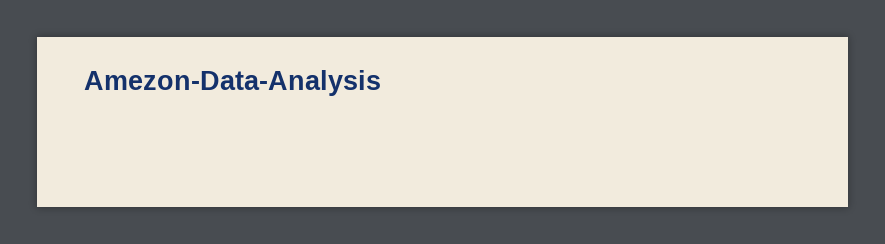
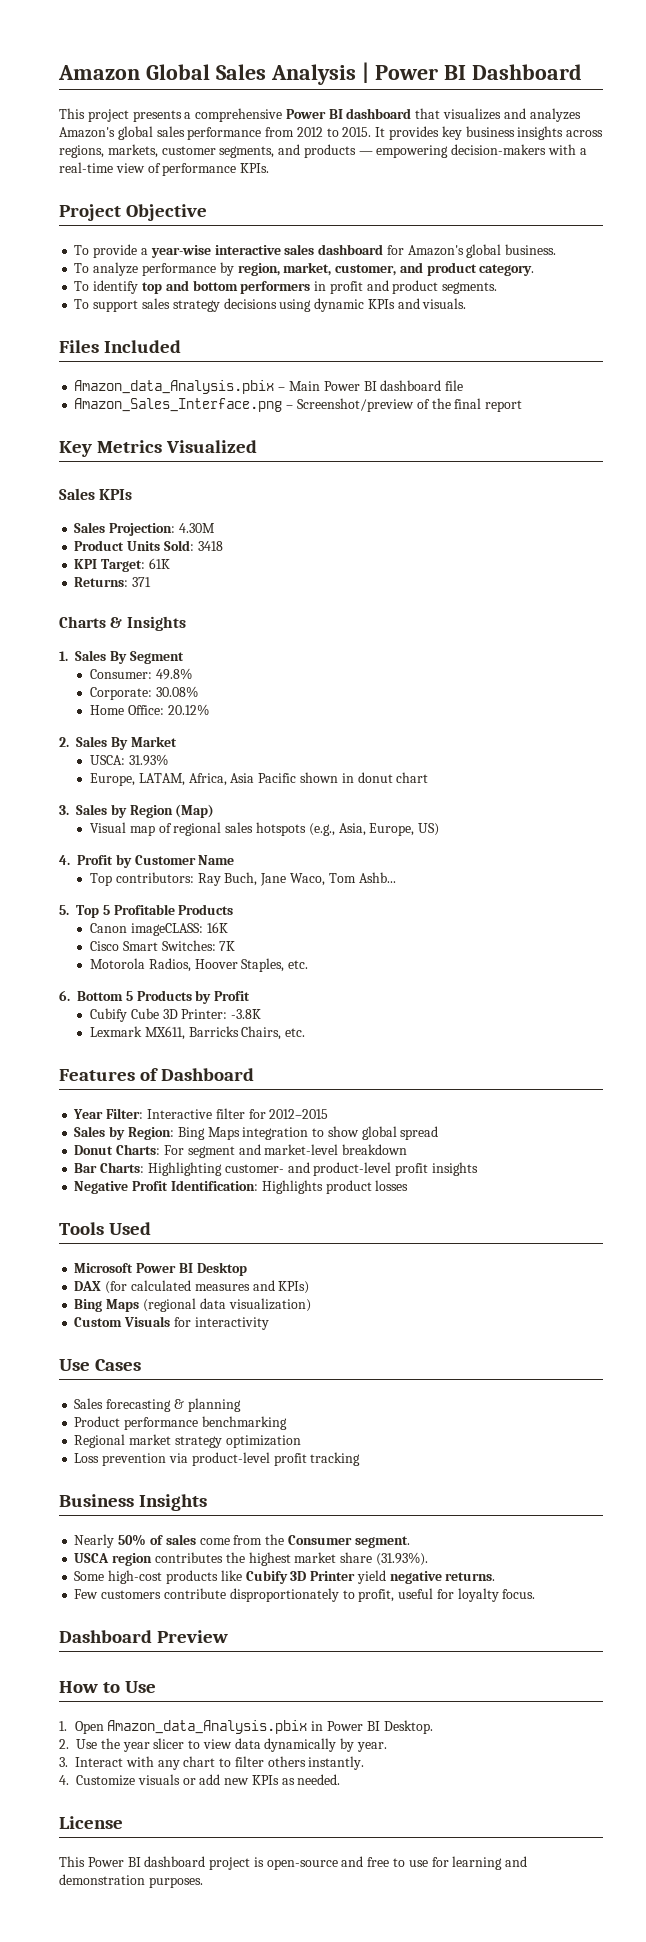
[84,70,381,96] Amezon-Data-Analysis -> [58,62,582,85] [59,108,581,122] [59,126,604,140] [59,144,587,158] [59,162,270,176] [59,204,208,221] [74,244,557,258] [74,262,535,276] [74,280,498,294] [74,298,467,312] [59,340,182,353] [74,380,464,394] [74,398,523,412] [59,440,258,457] [59,488,133,500] [74,522,215,536] [74,540,223,551] [74,558,170,572] [74,577,152,587] [59,616,186,631] [59,650,184,664] [90,668,192,680] [90,686,198,700] [90,704,209,716] [59,736,177,750] [90,754,168,766] [90,772,429,786] [59,804,215,818] [90,822,440,836] [59,854,235,868] [90,872,396,886] [59,904,234,918] [90,922,228,936] [90,940,236,951] [90,958,309,972] [59,990,251,1004] [90,1008,262,1022] [90,1026,306,1040] [59,1068,255,1081] [73,1108,329,1119] [74,1126,439,1140] [74,1144,408,1158] [74,1162,478,1176] [74,1180,409,1194] [59,1222,152,1235] [74,1262,247,1276] [74,1280,310,1294] [74,1298,311,1312] [74,1316,269,1330] [59,1359,142,1371] [74,1398,241,1412] [74,1416,287,1430] [74,1434,301,1448] [74,1452,361,1466] [59,1494,208,1511] [74,1534,410,1548] [74,1552,428,1566] [74,1570,496,1584] [74,1588,536,1602] [59,1630,229,1643] [59,1681,157,1693] [59,1720,433,1734] [59,1738,388,1752] [59,1756,365,1770] [59,1774,341,1786] [59,1816,123,1829] [59,1856,528,1870] [59,1874,203,1888] Amazon Global Sales Analysis | Power BI Dashboard // This project presents a comprehensive Power BI dashboard that visualizes and analyzes Amazon's global sales performance from 2012 to 2015. It provides key business insights across regions, markets, customer segments, and products — empowering decision-makers with a real-time view of performance KPIs. // Project Objective // To provide a year-wise interactive sales dashboard for Amazon's global business. // To analyze performance by region, market, customer, and product category. // To identify top and bottom performers in profit and product segments. // To support sales strategy decisions using dynamic KPIs and visuals. // Files Included // Amazon_data_Analysis.pbix – Main Power BI dashboard file // Amazon_Sales_Interface.png – Screenshot/preview of the final report // Key Metrics Visualized // Sales KPIs // Sales Projection: 4.30M // Product Units Sold: 3418 // KPI Target: 61K // Returns: 371 // Charts & Insights // 1. Sales By Segment // Consumer: 49.8% // Corporate: 30.08% // Home Office: 20.12% // 2. Sales By Market // USCA: 31.93% // Europe, LATAM, Africa, Asia Pacific shown in donut chart // 3. Sales by Region (Map) // Visual map of regional sales hotspots (e.g., Asia, Europe, US) // 4. Profit by Customer Name // Top contributors: Ray Buch, Jane Waco, Tom Ashb... // 5. Top 5 Profitable Products // Canon imageCLASS: 16K // Cisco Smart Switches: 7K // Motorola Radios, Hoover Staples, etc. // 6. Bottom 5 Products by Profit // Cubify Cube 3D Printer: -3.8K // Lexmark MX611, Barricks Chairs, etc. // Features of Dashboard // Year Filter: Interactive filter for 2012–2015 // Sales by Region: Bing Maps integration to show global spread // Donut Charts: For segment and market-level breakdown // Bar Charts: Highlighting customer- and product-level profit insights // Negative Profit Identification: Highlights product losses // Tools Used // Microsoft Power BI Desktop // DAX (for calculated measures and KPIs) // Bing Maps (regional data visualization) // Custom Visuals for interactivity // Use Cases // Sales forecasting & planning // Product performance benchmarking // Regional market strategy optimization // Loss prevention via product-level profit tracking // Business Insights // Nearly 50% of sales come from the Consumer segment. // USCA region contributes the highest market share (31.93%). // Some high-cost products like Cubify 3D Printer yield negative returns. // Few customers contribute disproportionately to profit, useful for loyalty focus. // Dashboard Preview // How to Use // 1. Open Amazon_data_Analysis.pbix in Power BI Desktop. // 2. Use the year slicer to view data dynamically by year. // 3. Interact with any chart to filter others instantly. // 4. Customize visuals or add new KPIs as needed. // License // This Power BI dashboard project is open-source and free to use for learning and demonstration purposes.

